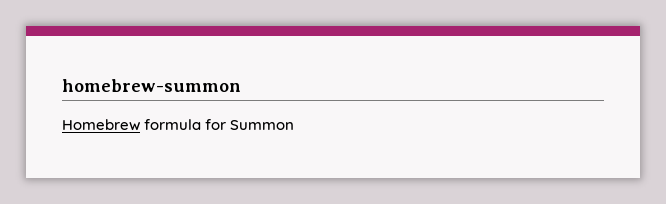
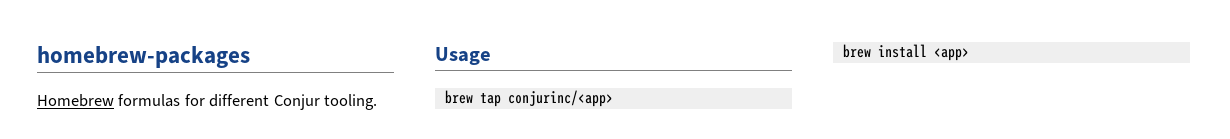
[62,79,241,92] homebrew-summon -> [37,46,250,68] homebrew-packages
[144,119,295,130] formula for Summon -> [118,94,378,110] [435,47,491,65] [444,90,613,107] [842,44,969,61] formulas for different Conjur tooling. // Usage // brew tap conjurinc/<app> // brew install <app>

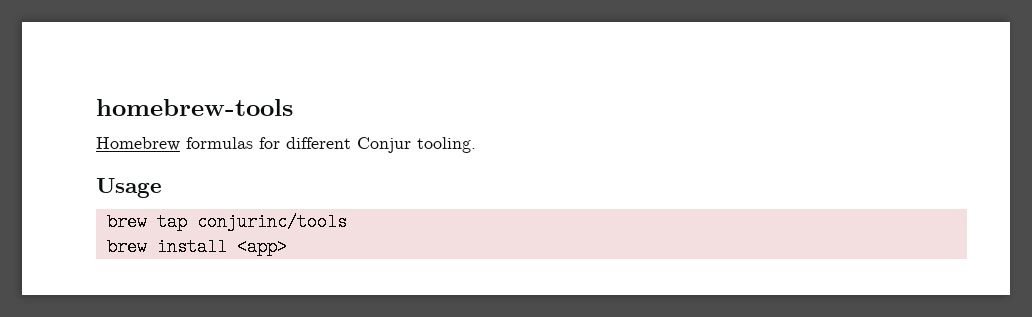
[37,46,250,68] homebrew-packages -> [96,99,293,116] homebrew-tools
[507,90,613,107] conjurinc/<app> -> [196,213,347,231] conjurinc/tools

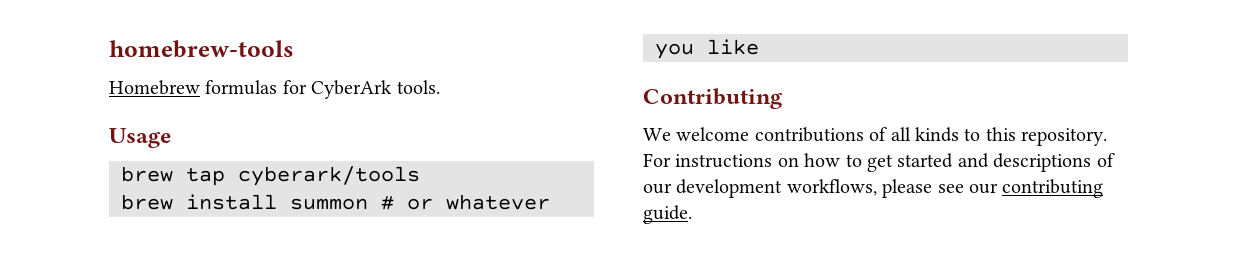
[286,137,476,153] different Conjur tooling. -> [311,80,440,99] CyberArk tools.
[196,213,347,231] conjurinc/tools -> [238,166,420,186] cyberark/tools
[236,238,287,256] <app> -> [290,194,550,210] [655,39,759,59] [643,88,782,109] [643,127,1108,146] [643,153,1115,172] [643,179,1104,198] [643,205,692,224] summon # or whatever you like // Contributing // We welcome contributions of all kinds to this repository. For instructions on how to get started and descriptions of our development workflows, please see our contributing guide.

